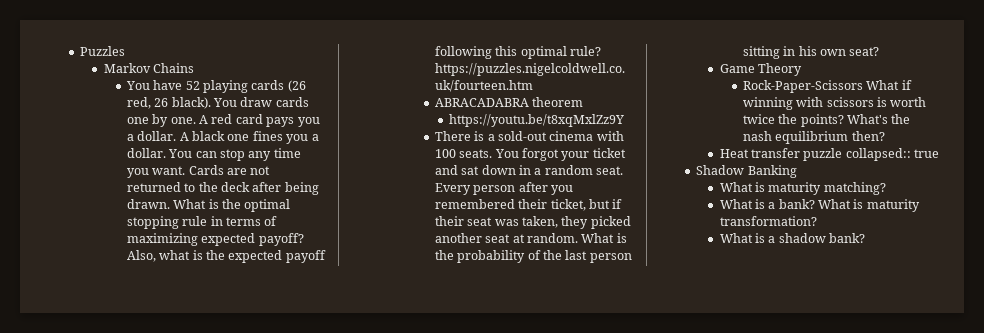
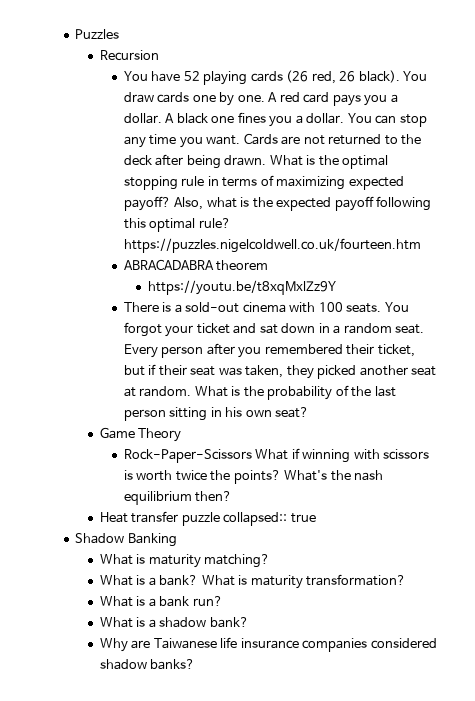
[103,63,194,73] Markov Chains -> [99,50,159,61] Recursion
(817, 221) none -> [99,596,223,607] // What is a bank run?
(866, 238) none -> [99,637,437,652] [99,659,196,670] // Why are Taiwanese life insurance companies considered shadow banks?

